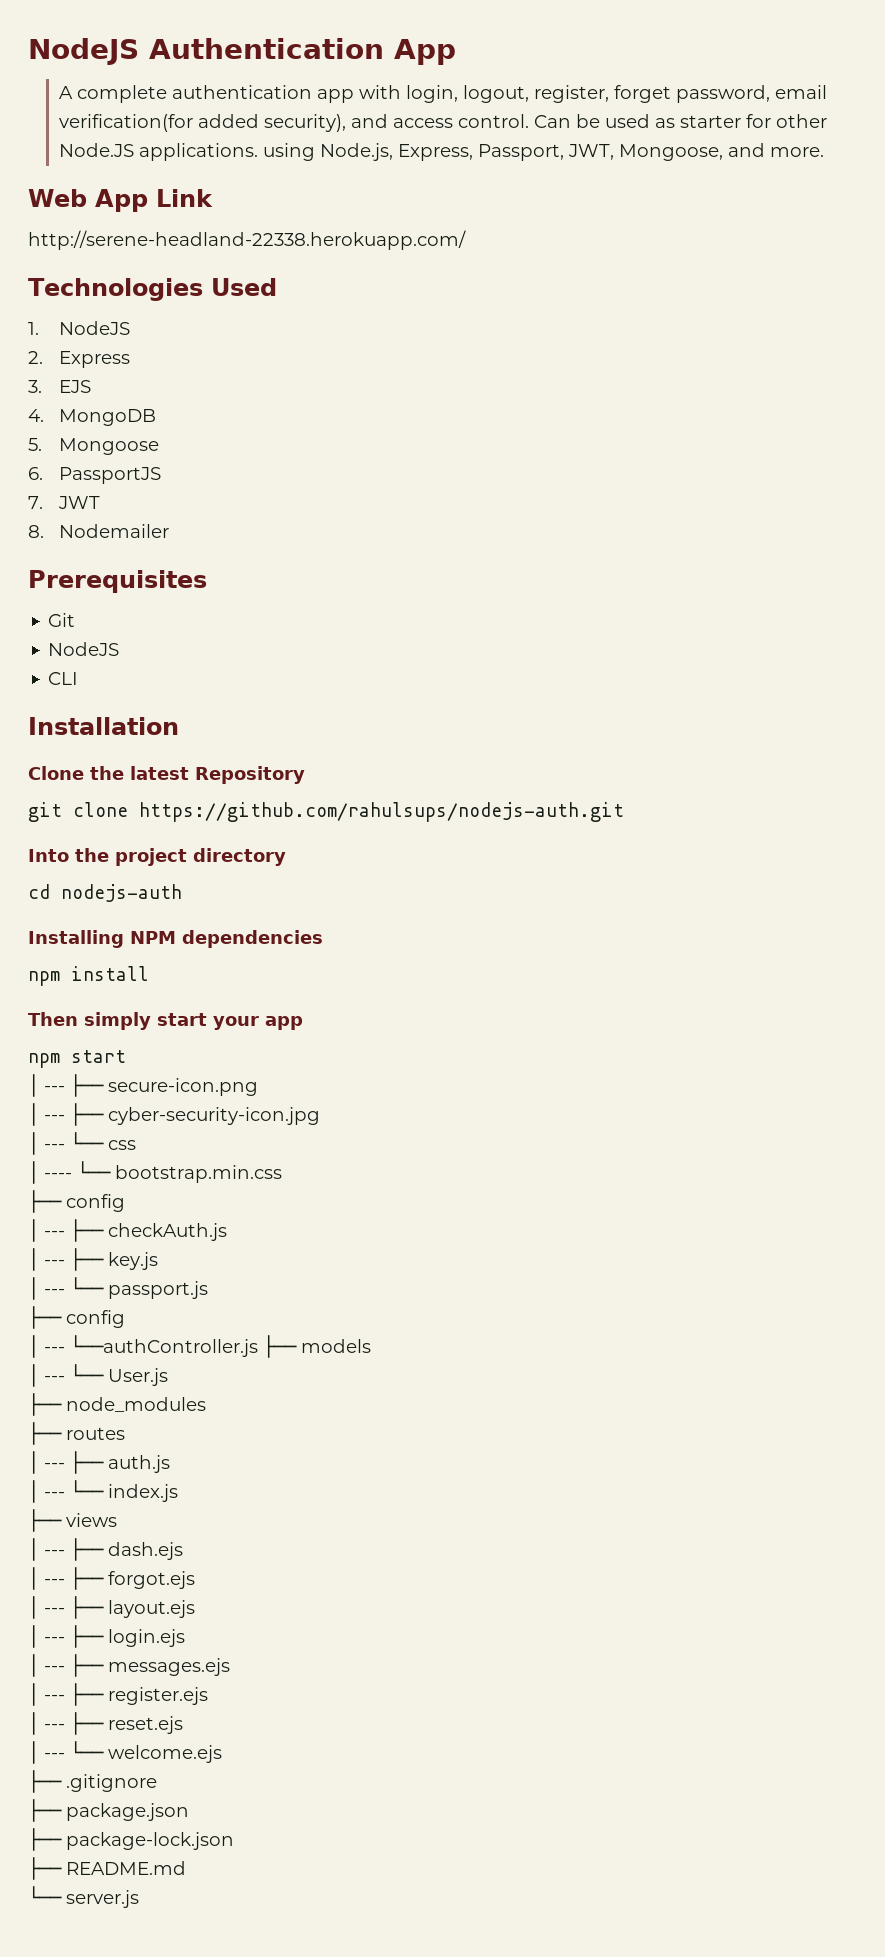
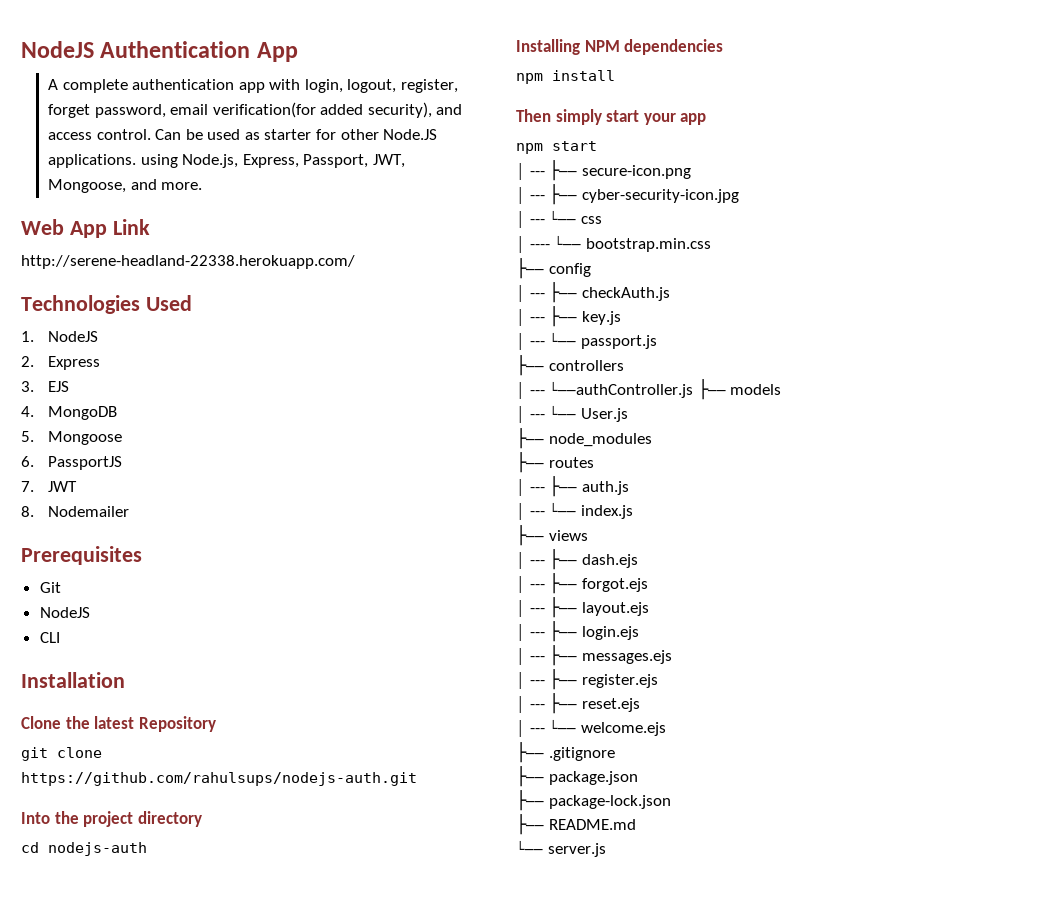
[66,1310,125,1328] config -> [548,360,624,371] controllers

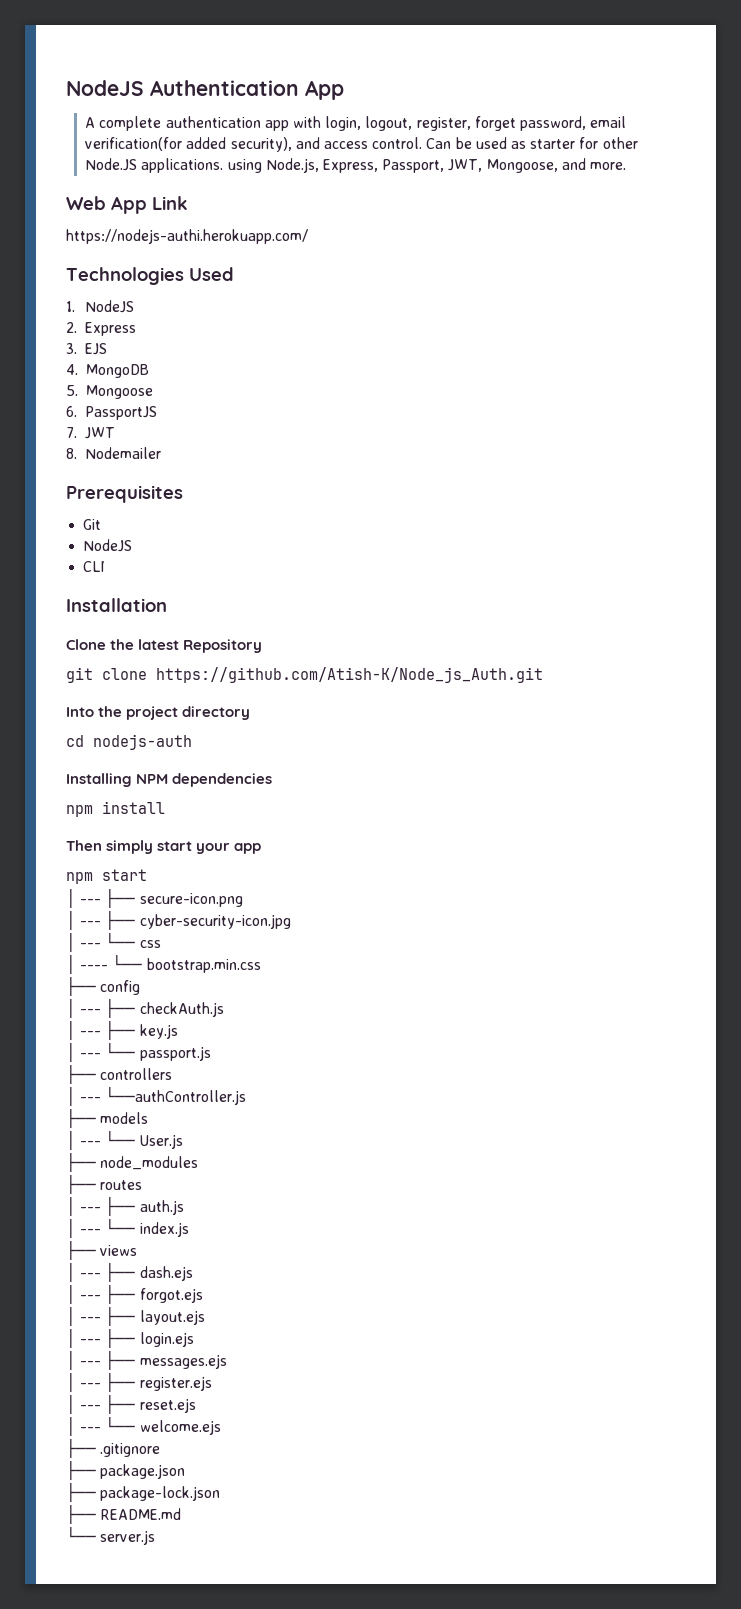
[21,255,355,269] http://serene-headland-22338.herokuapp.com/ -> [66,229,308,244] https://nodejs-authi.herokuapp.com/
[21,772,417,786] https://github.com/rahulsups/nodejs-auth.git -> [156,667,543,683] https://github.com/Atish-K/Node_js_Auth.git
(694, 389) none -> (247, 1095) //

